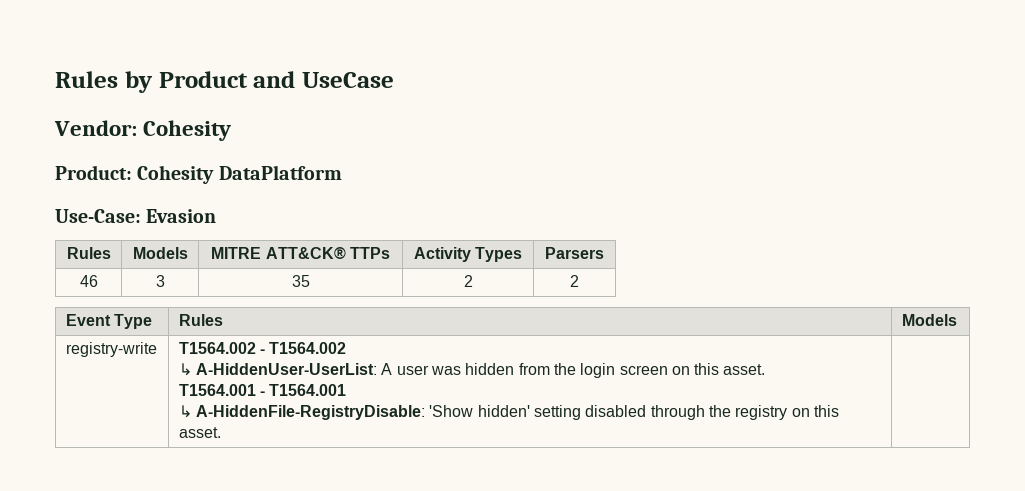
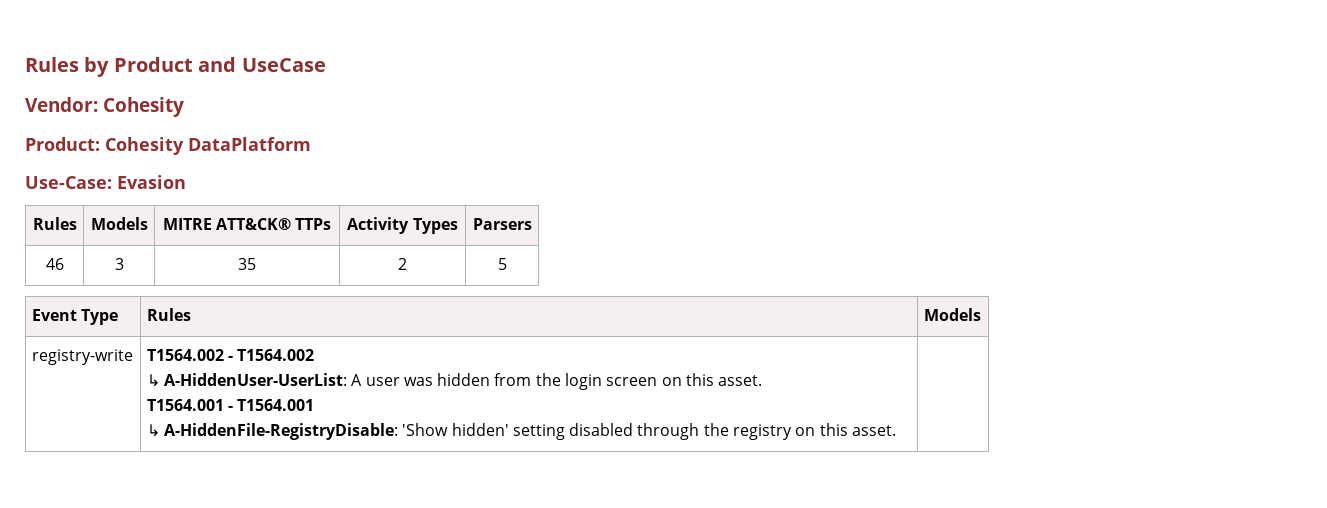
[570,275,579,287] 2 -> [497,258,507,270] 5

